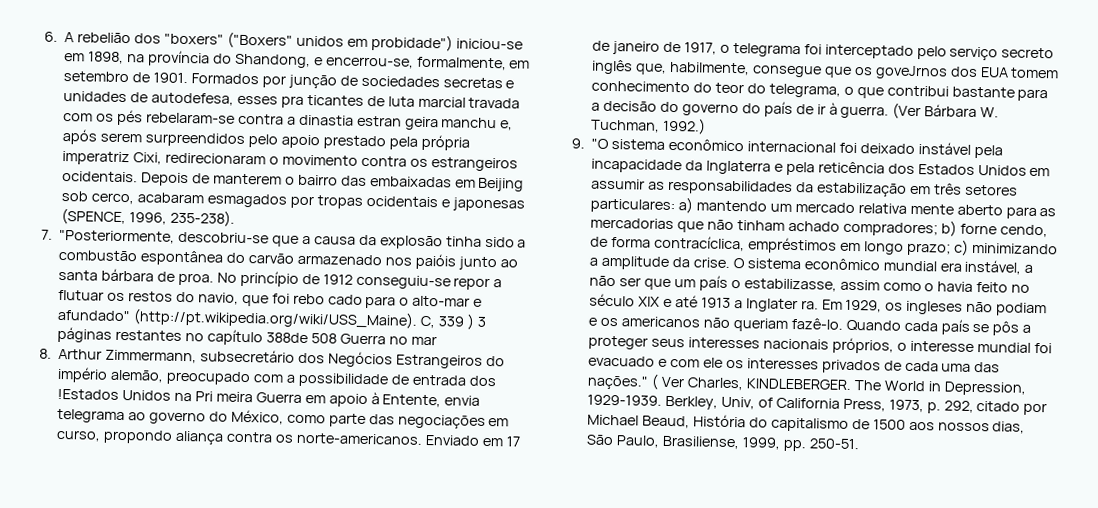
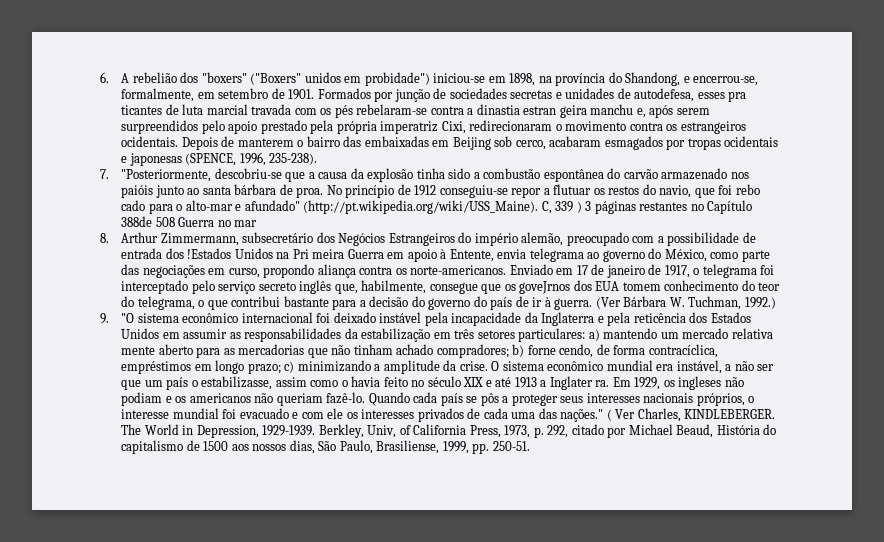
[206,329,263,346] capítulo -> [707,200,753,214] Capítulo

